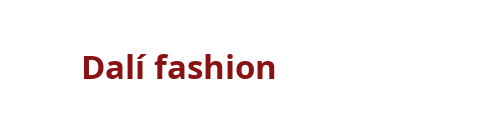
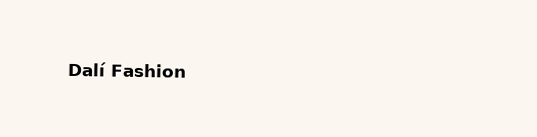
[154,54,277,79] fashion -> [110,63,187,78] Fashion

